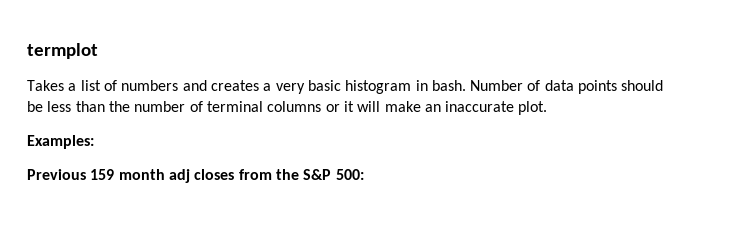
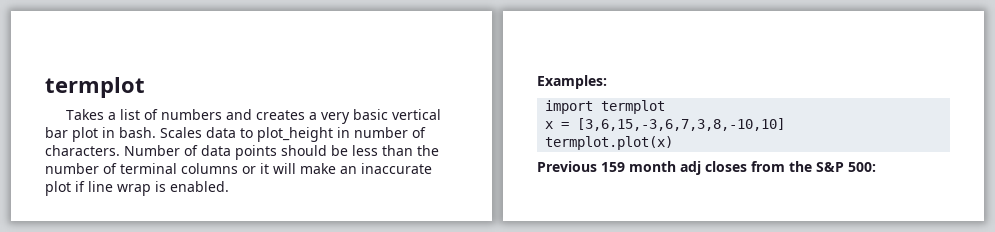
[345,80,466,94] histogram in bash. -> [391,109,441,120] [45,127,426,142] [45,145,120,156] vertical bar plot in bash. Scales data to plot_height in number of characters.
[518,101,548,115] [27,135,94,149] plot. // Examples: -> [45,181,229,196] [537,75,607,89] [545,100,666,114] [545,118,786,131] [545,136,674,150] plot if line wrap is enabled. // Examples: // import termplot // x = [3,6,15,-3,6,7,3,8,-10,10] // termplot.plot(x)

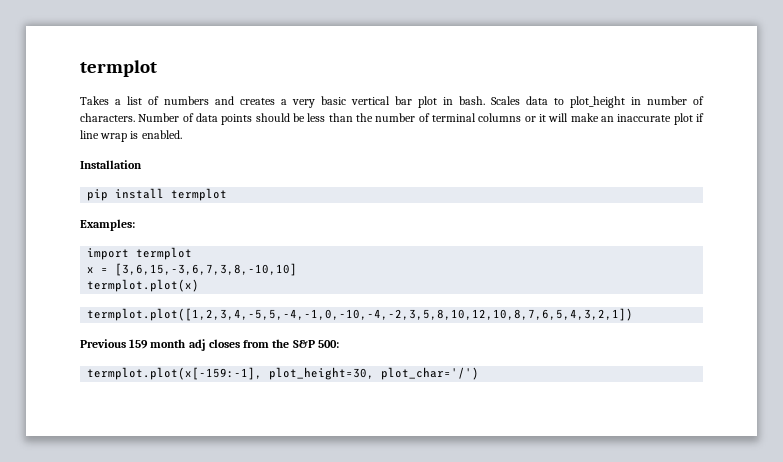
(229, 186) none -> [80,160,142,169] [87,188,228,201] // Installation // pip install termplot
(674, 143) none -> [87,308,634,321] // termplot.plot([1,2,3,4,-5,5,-4,-1,0,-10,-4,-2,3,5,8,10,12,10,8,7,6,5,4,3,2,1])
(876, 167) none -> [87,367,480,380] // termplot.plot(x[-159:-1], plot_height=30, plot_char='/')

